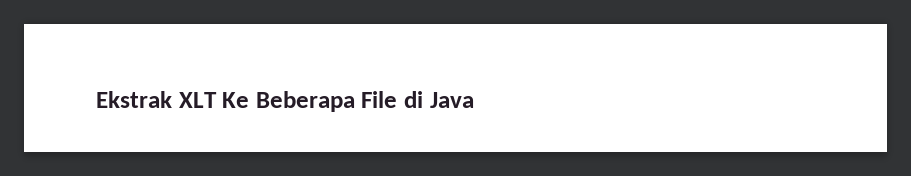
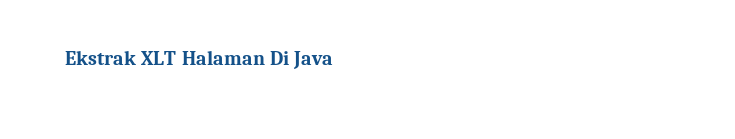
[222,91,424,112] Ke Beberapa File di -> [181,50,289,65] Halaman Di

